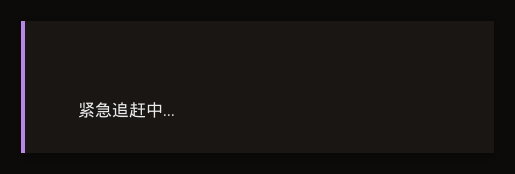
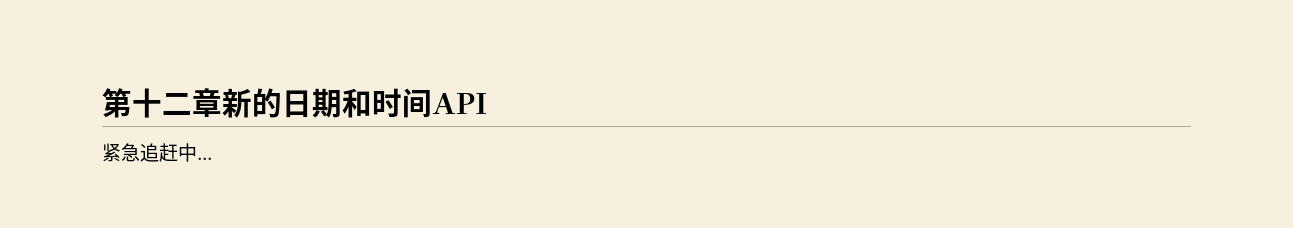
(78, 110) none -> [102,88,487,118] 第十二章新的日期和时间API //

